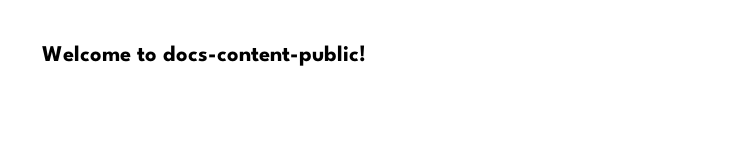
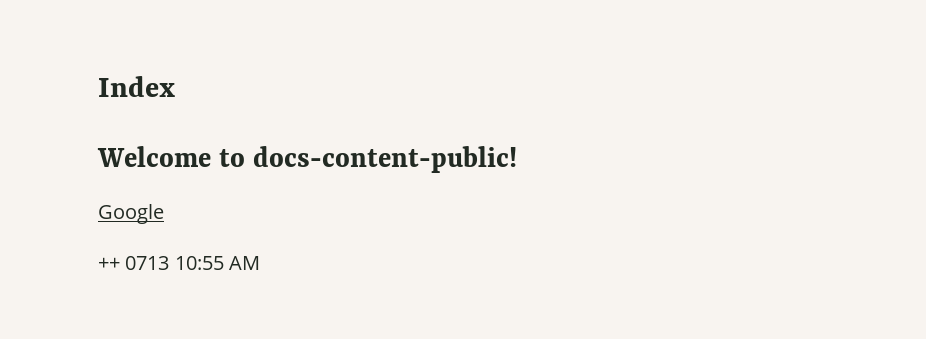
(42, 53) none -> [98,76,175,97] Index //
(367, 55) none -> [98,204,164,224] [98,256,260,270] // Google // ++ 0713 10:55 AM

